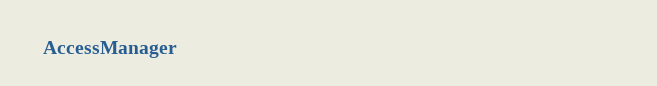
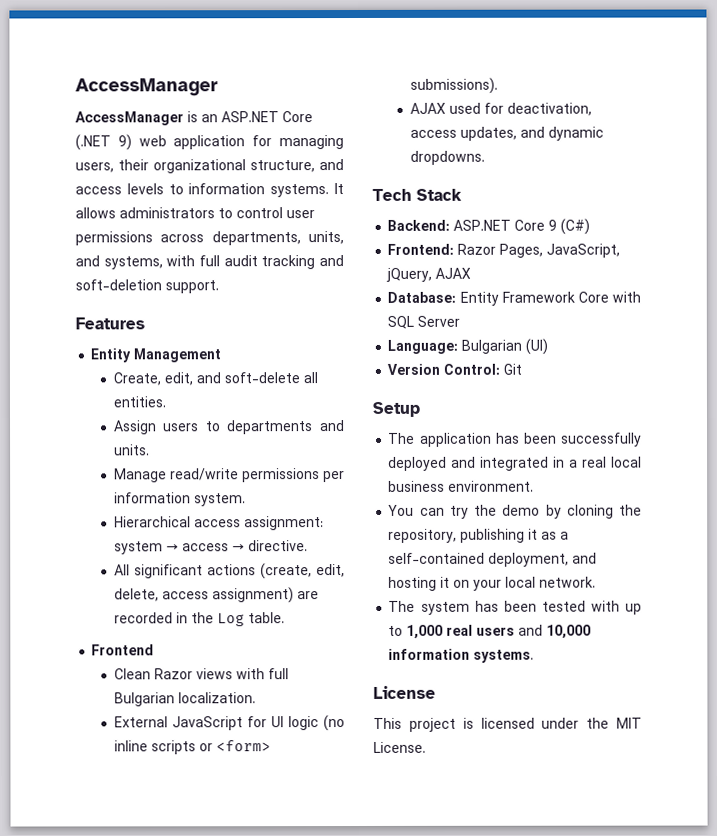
[43,41,177,58] AccessManager -> [75,78,218,97] [75,111,313,126] [75,134,344,151] [75,159,344,174] [75,183,344,198] [75,207,315,219] [75,231,344,246] [75,255,344,270] [75,279,219,294] [75,317,145,330] [90,348,222,363] [112,372,318,386] [112,396,166,408] [113,420,345,435] [113,444,150,456] [113,468,345,483] [113,492,246,507] [113,516,324,531] [113,540,308,555] [113,563,345,580] [113,587,319,604] [113,612,285,627] [91,644,155,656] [113,668,289,680] [113,692,256,707] [113,715,345,732] [113,740,271,755] [409,77,498,94] [409,102,592,116] [409,126,604,141] [409,150,485,165] [372,188,462,201] [387,218,591,235] [387,243,621,258] [386,267,472,282] [387,291,641,306] [387,315,461,329] [387,338,549,355] [387,363,523,375] [372,401,420,417] [388,432,642,447] [388,456,642,471] [388,480,535,492] [388,504,642,519] [388,528,570,543] [388,552,598,567] [388,576,597,591] [388,600,642,615] [388,624,592,639] [388,648,535,663] [373,685,436,699] [373,717,642,732] [373,741,426,753] AccessManager // AccessManager is an ASP.NET Core (.NET 9) web application for managing users, their organizational structure, and access levels to information systems. It allows administrators to control user permissions across departments, units, and systems, with full audit tracking and soft-deletion support. // Features // Entity Management // Create, edit, and soft-delete all entities. // Assign users to departments and units. // Manage read/write permissions per information system. // Hierarchical access assignment: system → access → directive. // All significant actions (create, edit, delete, access assignment) are recorded in the Log table. // Frontend // Clean Razor views with full Bulgarian localization. // External JavaScript for UI logic (no inline scripts or <form> submissions). // AJAX used for deactivation, access updates, and dynamic dropdowns. // Tech Stack // Backend: ASP.NET Core 9 (C#) // Frontend: Razor Pages, JavaScript, jQuery, AJAX // Database: Entity Framework Core with SQL Server // Language: Bulgarian (UI) // Version Control: Git // Setup // The application has been successfully deployed and integrated in a real local business environment. // You can try the demo by cloning the repository, publishing it as a self-contained deployment, and hosting it on your local network. // The system has been tested with up to 1,000 real users and 10,000 information systems. // License // This project is licensed under the MIT License.

